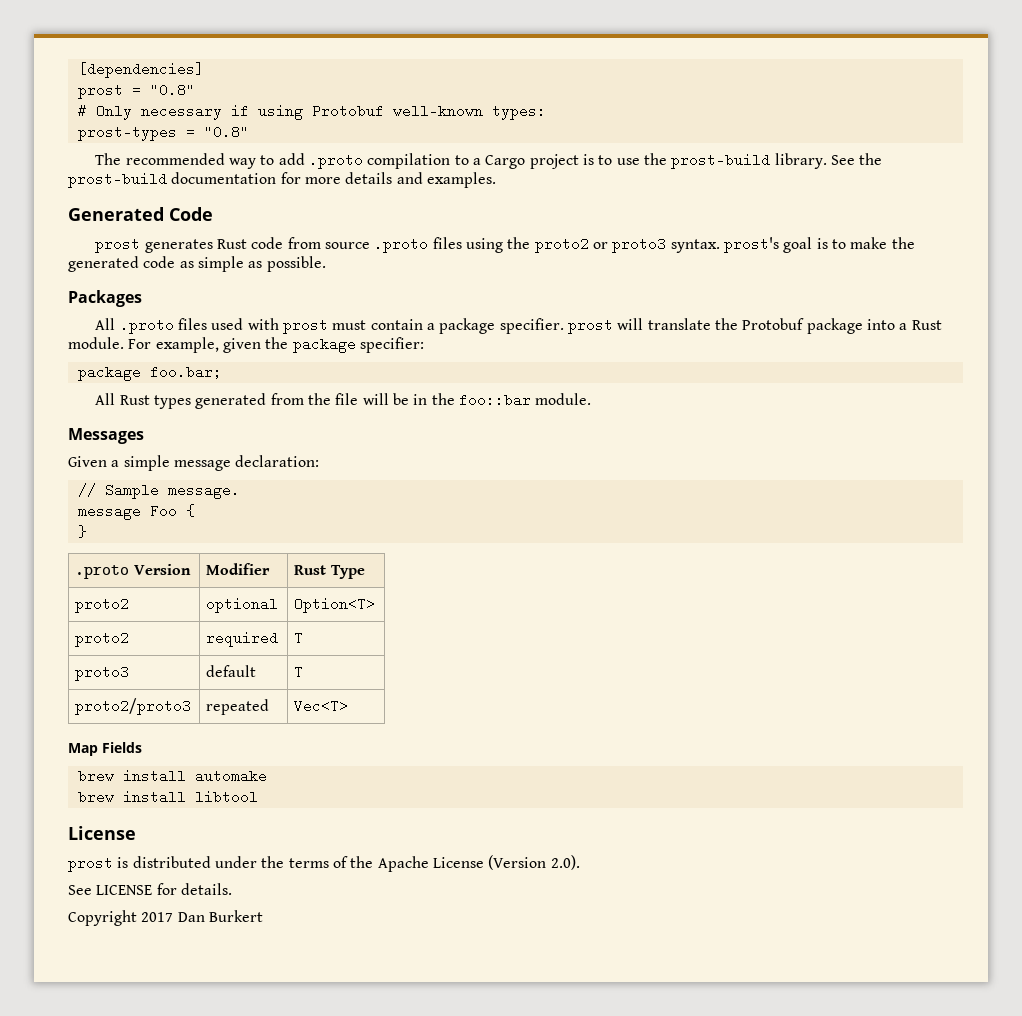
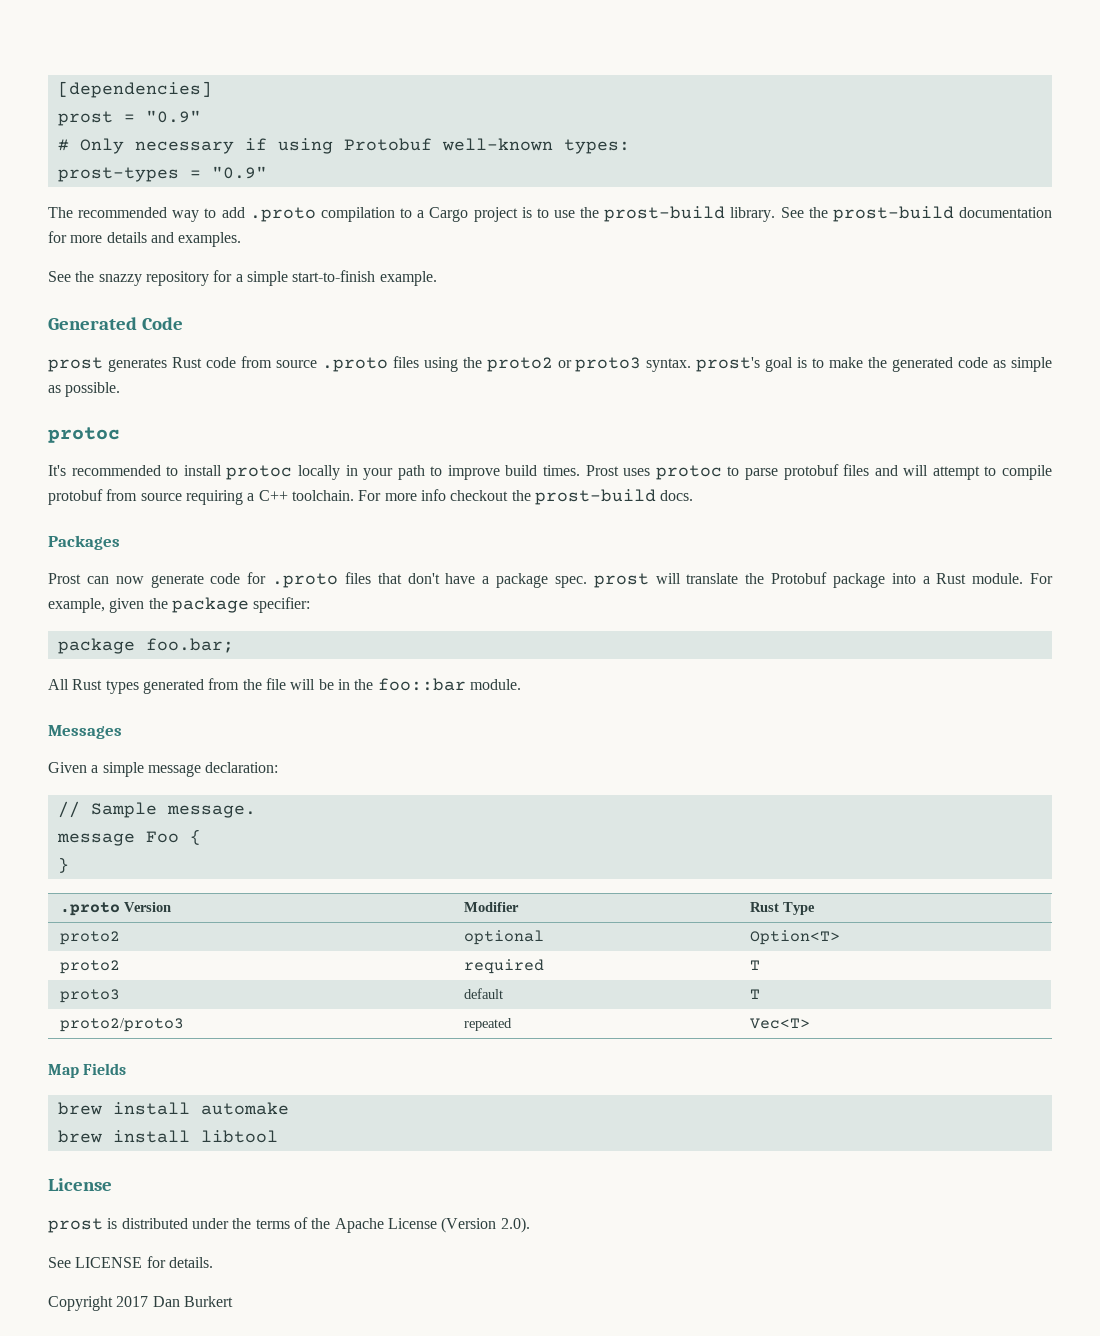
[149,83,195,97] "0.8" -> [145,110,201,123] "0.9"
[203,125,249,139] "0.8" -> [211,166,267,179] "0.9"
(496, 180) none -> [48,270,437,286] // See the snazzy repository for a simple start-to-finish example.
[68,290,142,307] [95,318,423,334] Packages // All .proto files used with prost must contain -> [48,427,120,443] [48,464,1053,480] [48,489,694,505] [48,535,120,550] [48,572,476,588] protoc // It's recommended to install protoc locally in your path to improve build times. Prost uses protoc to parse protobuf files and will attempt to compile protobuf from source requiring a C++ toolchain. For more info checkout the prost-build docs. // Packages // Prost can now generate code for .proto files that don't have
[499,318,564,334] specifier. -> [554,576,587,588] spec.

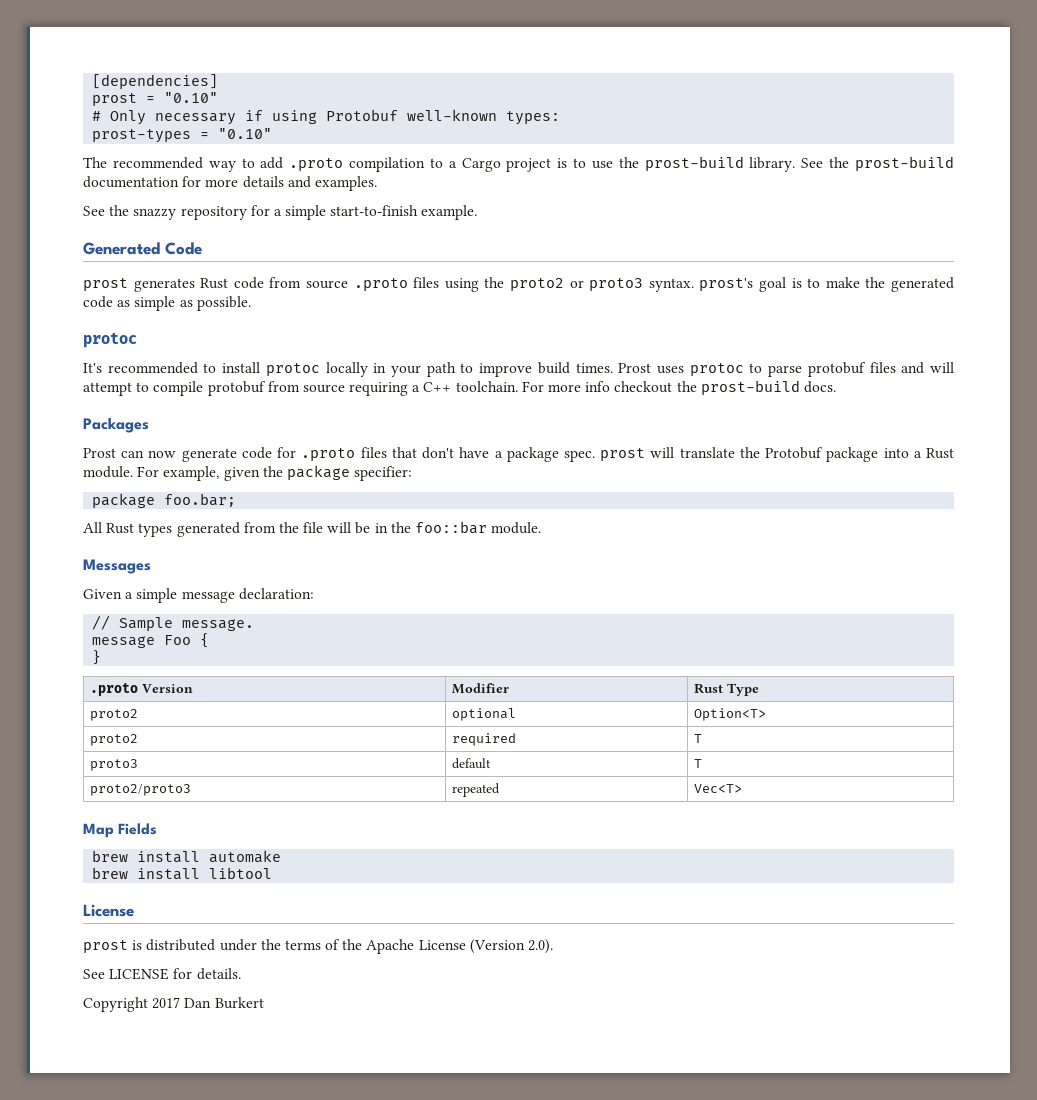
[145,110,201,123] "0.9" -> [164,92,219,103] "0.10"
[211,166,267,179] "0.9" -> [218,128,273,139] "0.10"

